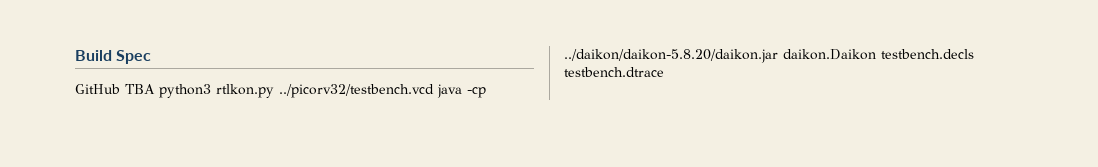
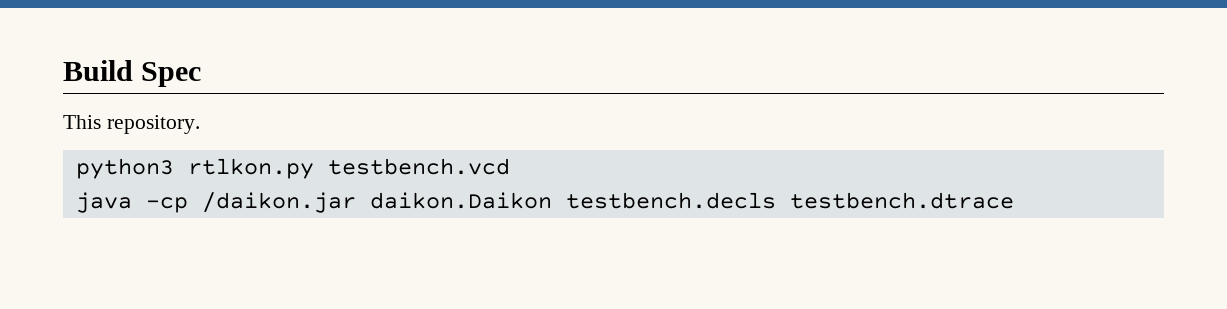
[75,84,155,94] GitHub TBA -> [63,115,200,134] This repository. //
[279,84,434,98] ../picorv32/testbench.vcd -> [327,158,510,175] testbench.vcd //
[564,49,778,63] ../daikon/daikon-5.8.20/daikon.jar -> [201,192,356,213] /daikon.jar

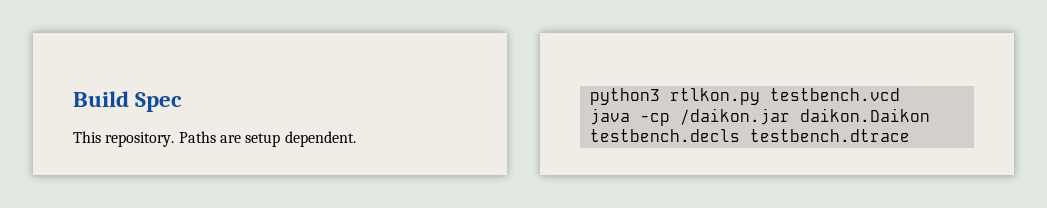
(200, 124) none -> [178,131,356,147] Paths are setup dependent.

